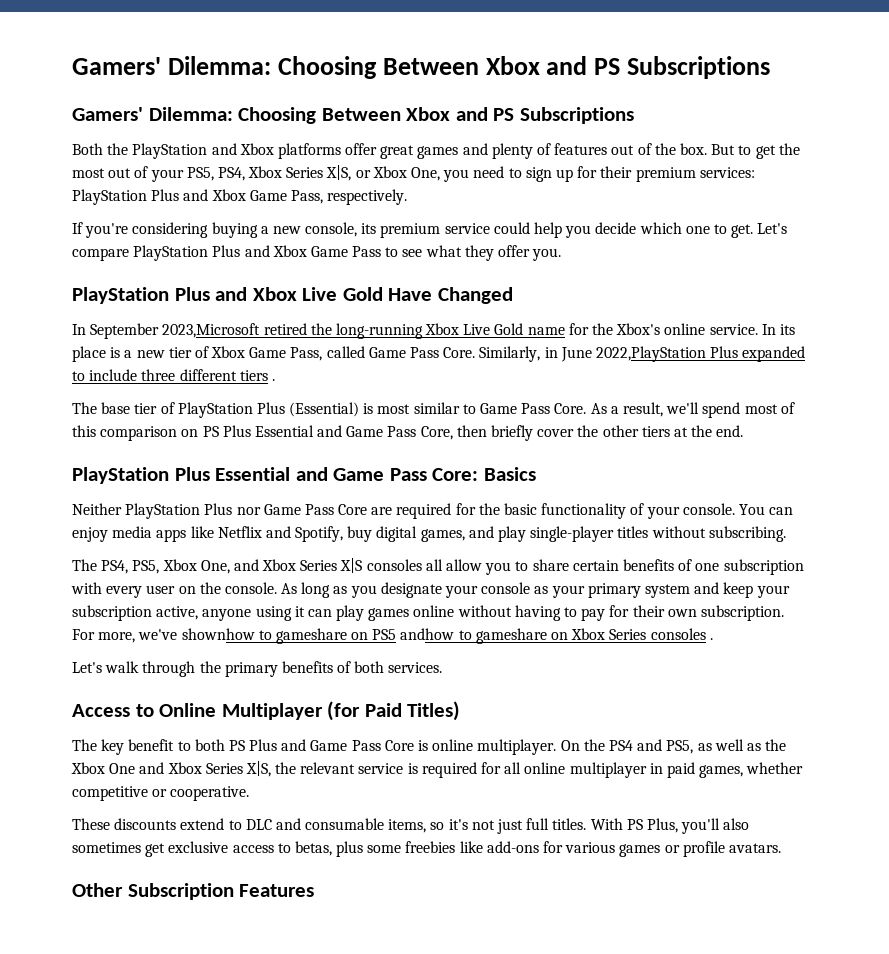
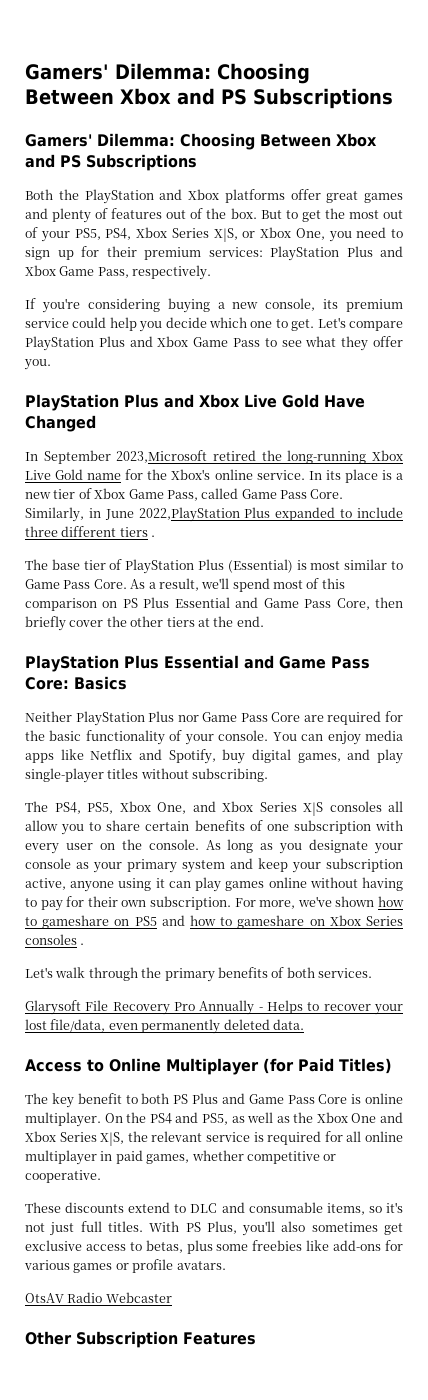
[181,628,255,640] shownhow -> [335,896,405,907] shown how
[400,628,455,640] andhow -> [161,915,216,926] and how
(443, 667) none -> [25,1000,403,1015] [25,1019,304,1034] // Glarysoft File Recovery Pro Annually - Helps to recover your lost file/data, even permanently deleted data.
(781, 848) none -> [25,1292,172,1303] // OtsAV Radio Webcaster

